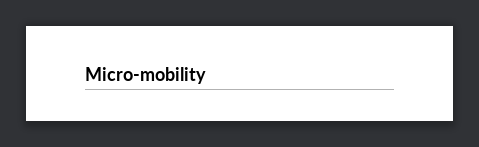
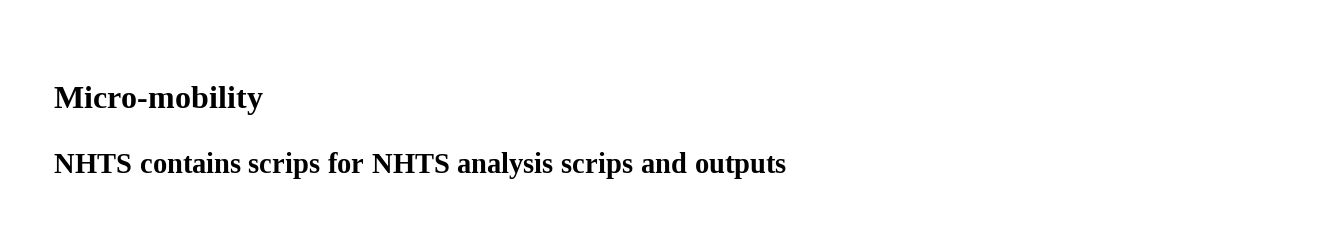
(206, 75) none -> [54,152,786,179] // NHTS contains scrips for NHTS analysis scrips and outputs

